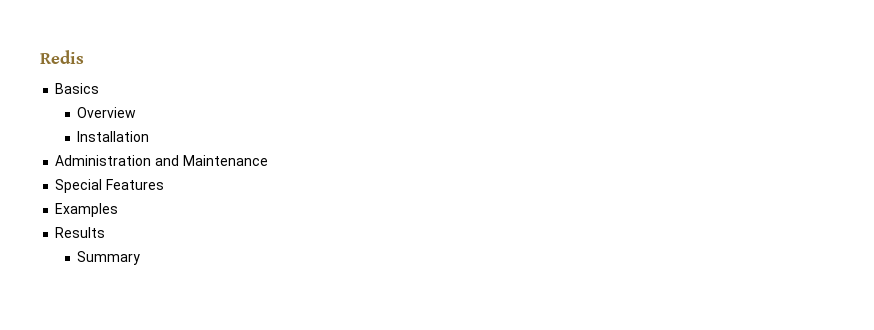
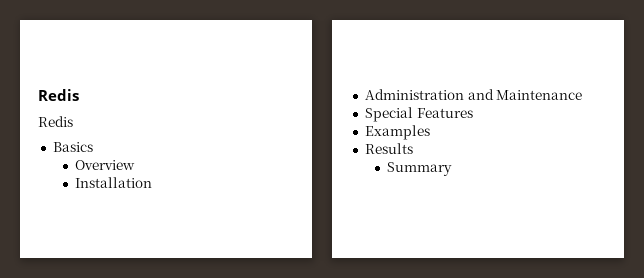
[40,50,84,64] Redis -> [38,89,79,101] [38,116,73,127] Redis // Redis

